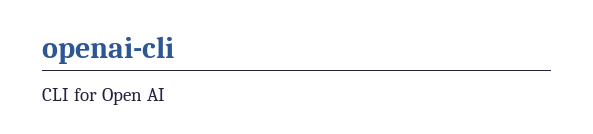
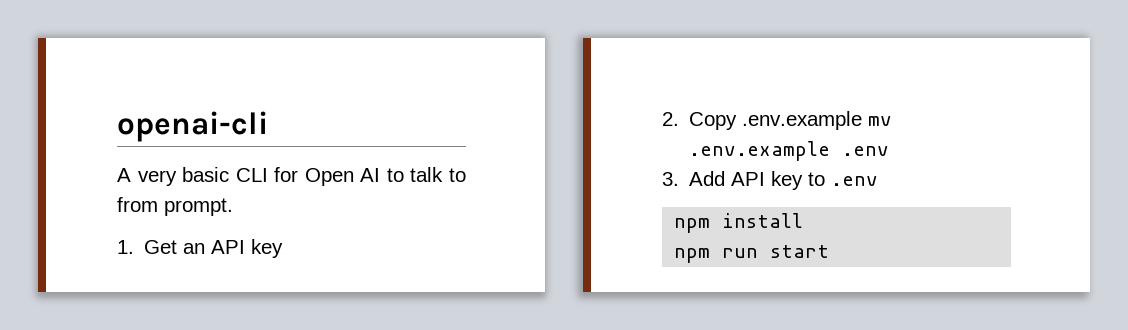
(174, 50) none -> [117,167,230,186] A very basic
(166, 94) none -> [386,167,466,182] [117,197,233,216] [117,239,284,258] [662,111,893,130] [689,141,890,161] [662,171,879,190] [674,213,804,233] [674,245,830,263] to talk to from prompt. // 1. Get an API key // 2. Copy .env.example mv .env.example .env // 3. Add API key to .env // npm install // npm run start

